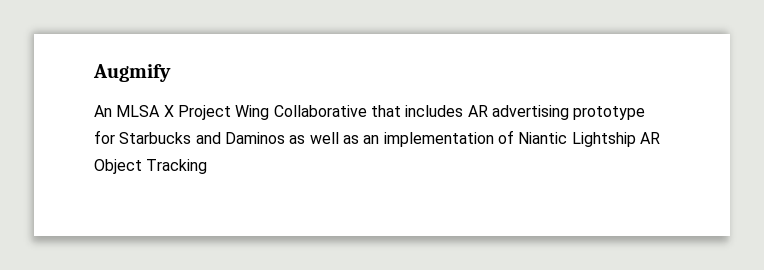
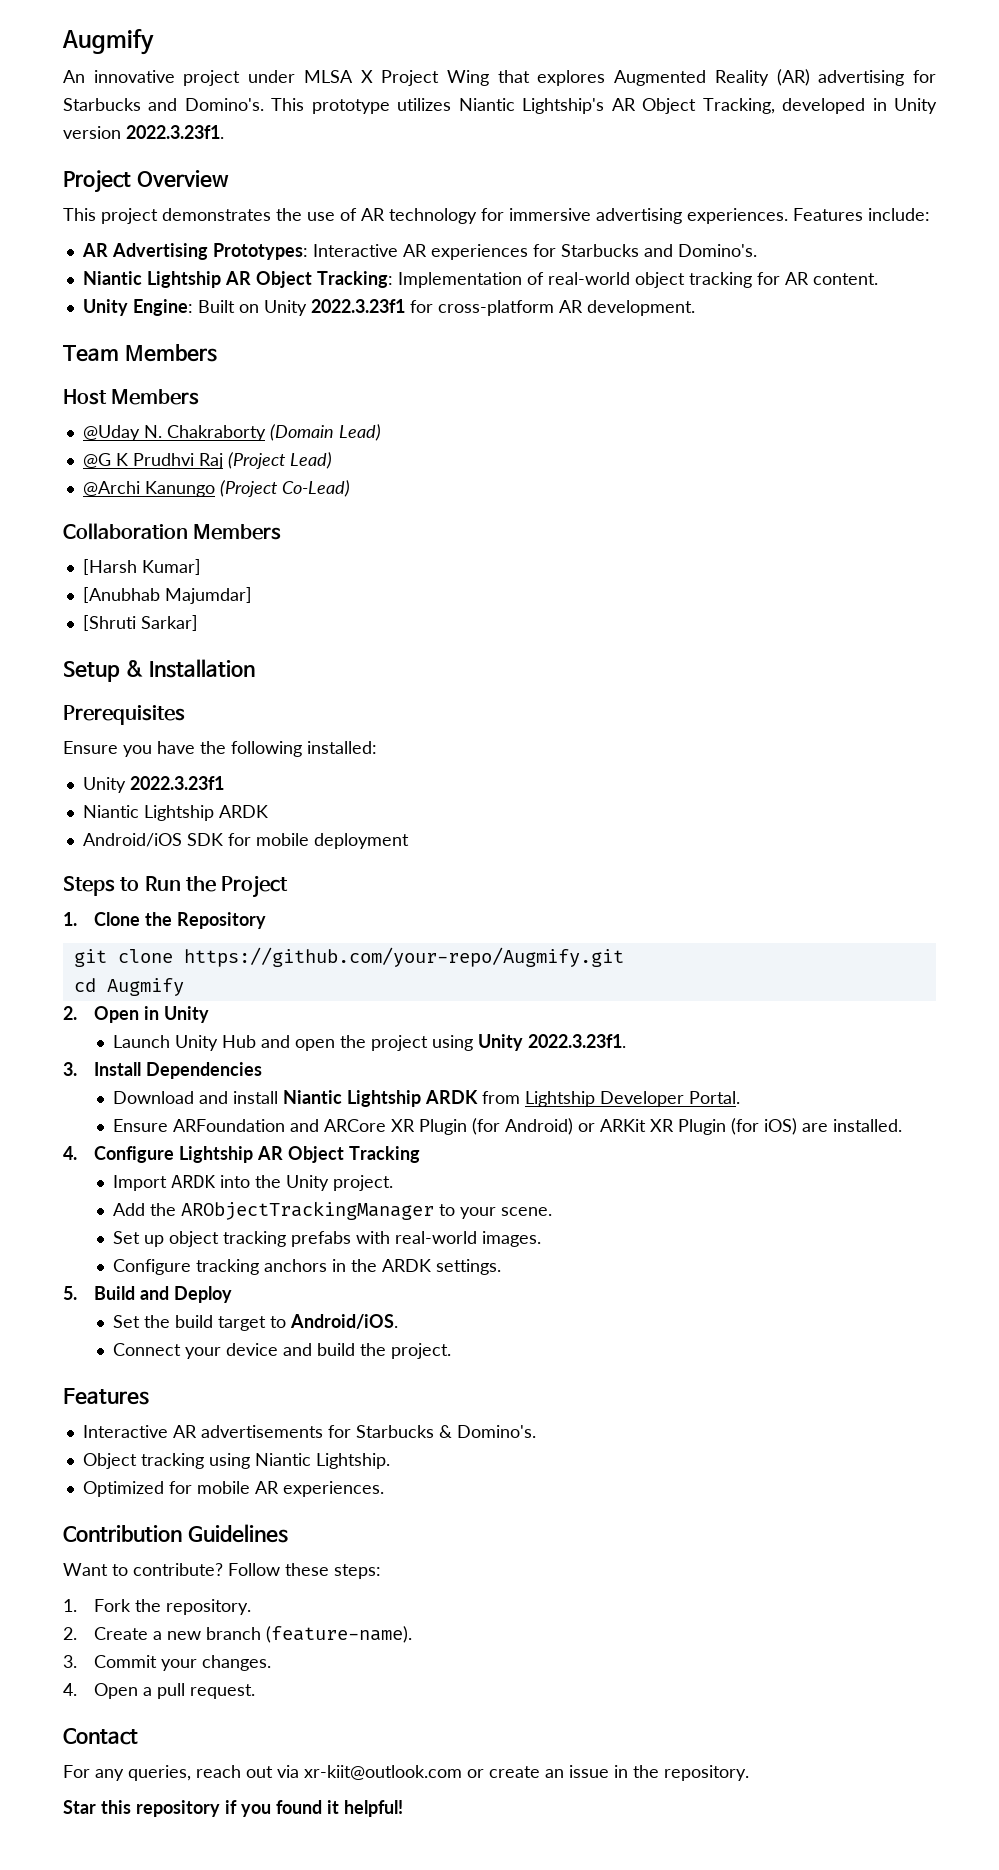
(112, 111) none -> [93,70,296,86] innovative project under
[273,105,646,120] [94,130,660,147] [94,159,208,174] Collaborative that includes AR advertising prototype for Starbucks and Daminos as well as an implementation of Niantic Lightship AR Object Tracking -> [497,69,936,86] [63,98,937,114] [63,125,224,139] [63,170,229,193] [63,208,930,224] [81,243,757,260] [82,271,878,288] [82,299,695,316] [63,344,217,362] [63,389,200,405] [82,424,381,441] [82,452,332,469] [82,480,350,497] [63,523,282,540] [82,559,201,575] [82,587,252,604] [82,615,198,631] [63,659,256,682] [63,705,185,725] [63,741,377,757] [82,776,224,793] [82,805,268,821] [82,833,409,849] [63,875,289,898] [63,912,266,929] [73,947,624,967] [73,978,184,996] [63,1006,209,1023] [113,1034,627,1051] [63,1062,262,1079] [113,1090,741,1107] [113,1118,903,1135] [63,1146,420,1163] [113,1175,394,1191] [113,1201,553,1220] [113,1231,542,1247] [113,1259,502,1275] [63,1286,232,1303] [113,1314,399,1331] [113,1343,452,1359] [63,1388,149,1405] [82,1425,536,1438] [82,1453,390,1469] [82,1481,384,1497] [63,1524,288,1543] [63,1563,381,1579] [63,1599,251,1615] [63,1626,412,1643] [63,1655,271,1671] [63,1683,255,1699] [63,1728,138,1745] [63,1765,749,1781] [63,1800,403,1817] that explores Augmented Reality (AR) advertising for Starbucks and Domino's. This prototype utilizes Niantic Lightship's AR Object Tracking, developed in Unity version 2022.3.23f1. // Project Overview // This project demonstrates the use of AR technology for immersive advertising experiences. Features include: // AR Advertising Prototypes: Interactive AR experiences for Starbucks and Domino's. // Niantic Lightship AR Object Tracking: Implementation of real-world object tracking for AR content. // Unity Engine: Built on Unity 2022.3.23f1 for cross-platform AR development. // Team Members // Host Members // @Uday N. Chakraborty (Domain Lead) // @G K Prudhvi Raj (Project Lead) // @Archi Kanungo (Project Co-Lead) // Collaboration Members // [Harsh Kumar] // [Anubhab Majumdar] // [Shruti Sarkar] // Setup & Installation // Prerequisites // Ensure you have the following installed: // Unity 2022.3.23f1 // Niantic Lightship ARDK // Android/iOS SDK for mobile deployment // Steps to Run the Project // 1. Clone the Repository // git clone https://github.com/your-repo/Augmify.git // cd Augmify // 2. Open in Unity // Launch Unity Hub and open the project using Unity 2022.3.23f1. // 3. Install Dependencies // Download and install Niantic Lightship ARDK from Lightship Developer Portal. // Ensure ARFoundation and ARCore XR Plugin (for Android) or ARKit XR Plugin (for iOS) are installed. // 4. Configure Lightship AR Object Tracking // Import ARDK into the Unity project. // Add the ARObjectTrackingManager to your scene. // Set up object tracking prefabs with real-world images. // Configure tracking anchors in the ARDK settings. // 5. Build and Deploy // Set the build target to Android/iOS. // Connect your device and build the project. // Features // Interactive AR advertisements for Starbucks & Domino's. // Object tracking using Niantic Lightship. // Optimized for mobile AR experiences. // Contribution Guidelines // Want to contribute? Follow these steps: // 1. Fork the repository. // 2. Create a new branch (feature-name). // 3. Commit your changes. // 4. Open a pull request. // Contact // For any queries, reach out via xr-kiit@outlook.com or create an issue in the repository. // Star this repository if you found it helpful!

